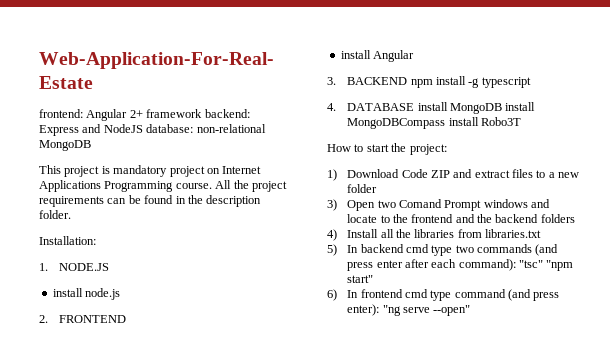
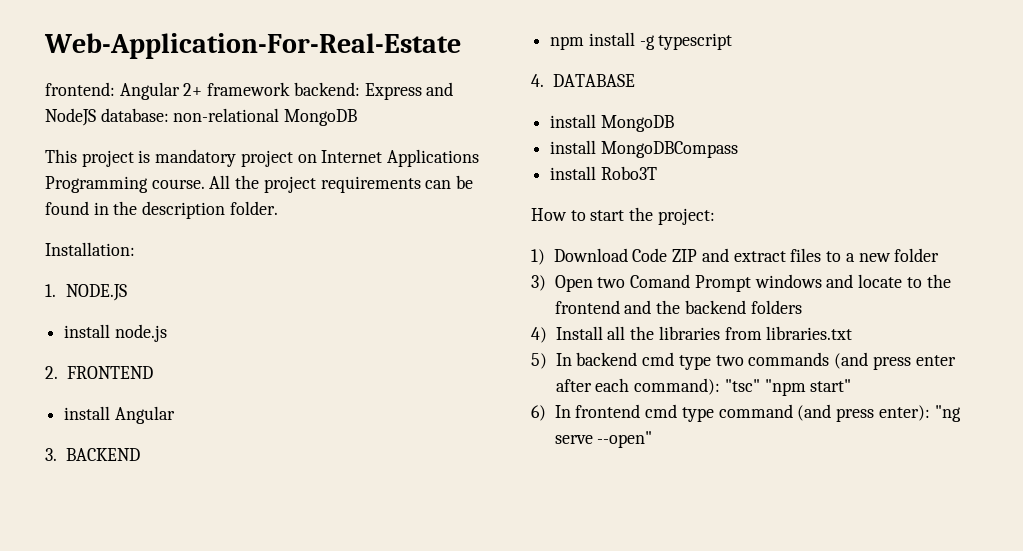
(408, 81) none -> (141, 454) //
(415, 107) none -> (635, 80) //
(502, 108) none -> (674, 123) //
(446, 123) none -> (738, 149) //

